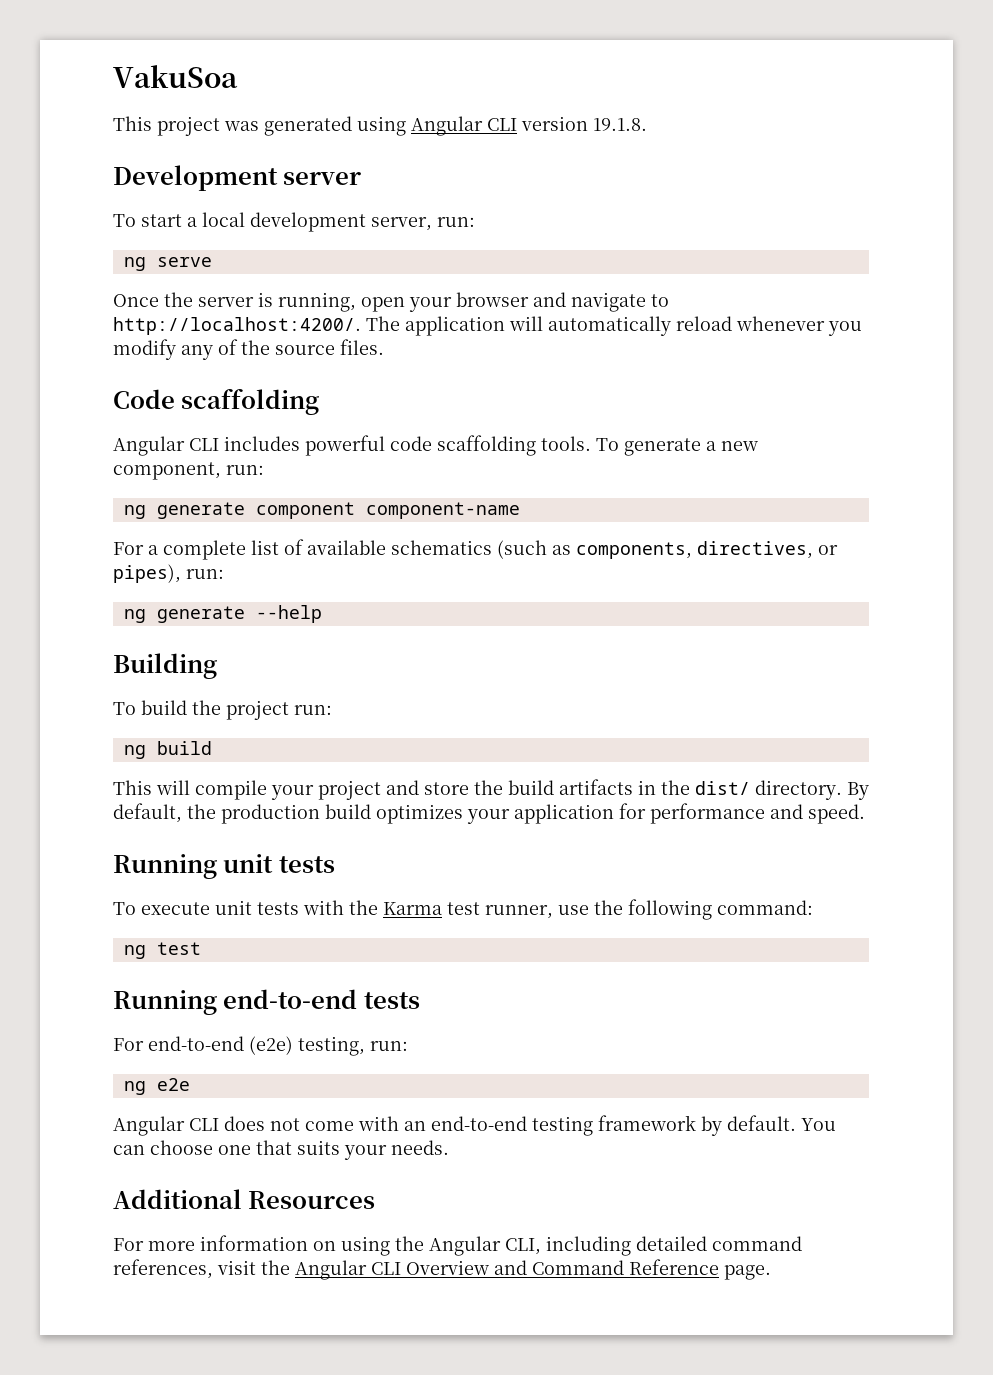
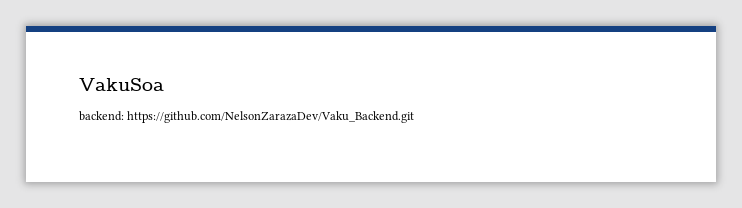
[113,116,647,136] [113,165,362,191] [113,212,475,232] [123,257,212,271] [113,292,669,312] [113,316,862,336] [113,339,384,360] [113,388,320,415] [113,435,758,456] [113,462,264,480] [123,502,520,519] [113,539,838,560] [113,564,224,583] [123,605,322,623] [113,653,217,679] [113,700,332,720] [123,741,212,759] [113,779,869,800] [113,803,865,824] [113,854,335,879] [113,899,813,920] [123,942,201,959] [113,989,420,1015] [113,1036,408,1056] [123,1078,190,1095] [113,1115,836,1136] [113,1140,449,1160] [113,1189,376,1209] [113,1235,802,1256] [113,1259,771,1280] This project was generated using Angular CLI version 19.1.8. // Development server // To start a local development server, run: // ng serve // Once the server is running, open your browser and navigate to http://localhost:4200/. The application will automatically reload whenever you modify any of the source files. // Code scaffolding // Angular CLI includes powerful code scaffolding tools. To generate a new component, run: // ng generate component component-name // For a complete list of available schematics (such as components, directives, or pipes), run: // ng generate --help // Building // To build the project run: // ng build // This will compile your project and store the build artifacts in the dist/ directory. By default, the production build optimizes your application for performance and speed. // Running unit tests // To execute unit tests with the Karma test runner, use the following command: // ng test // Running end-to-end tests // For end-to-end (e2e) testing, run: // ng e2e // Angular CLI does not come with an end-to-end testing framework by default. You can choose one that suits your needs. // Additional Resources // For more information on using the Angular CLI, including detailed command references, visit the Angular CLI Overview and Command Reference page. -> [79,111,415,123] backend: https://github.com/NelsonZarazaDev/Vaku_Backend.git

